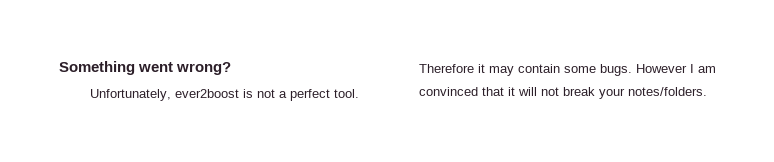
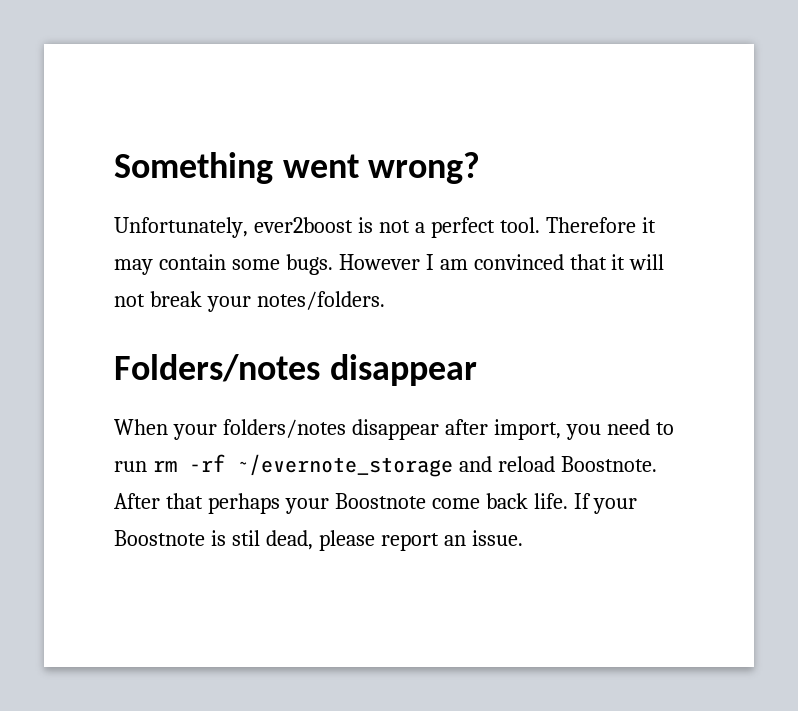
(707, 91) none -> [114,354,477,386] [114,419,674,440] [114,454,657,477] [114,493,638,514] [114,530,523,551] // Folders/notes disappear // When your folders/notes disappear after import, you need to run rm -rf ~/evernote_storage and reload Boostnote. After that perhaps your Boostnote come back life. If your Boostnote is stil dead, please report an issue.

